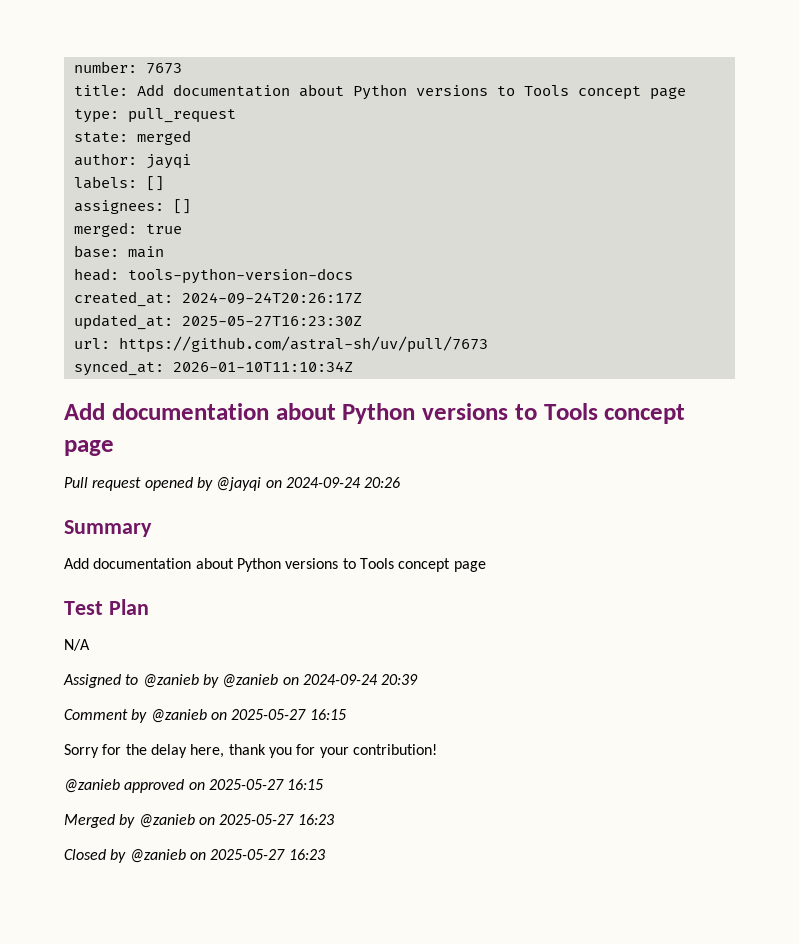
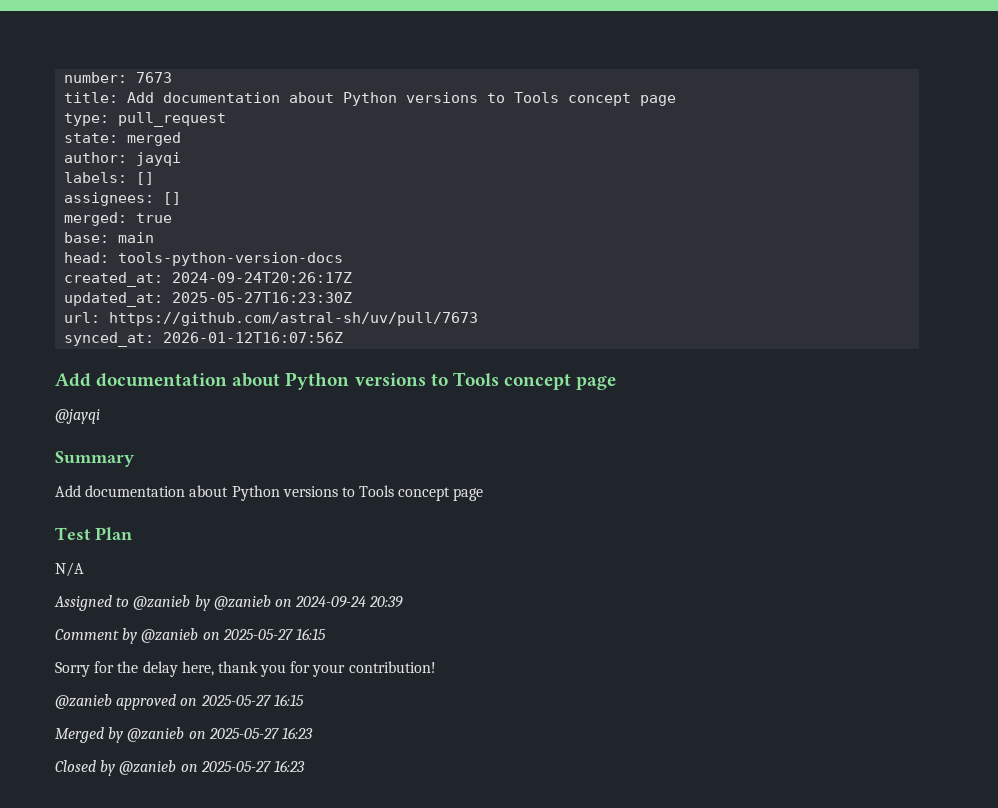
[172,361,353,372] [64,403,686,424] [64,440,114,456] [64,477,401,491] 2026-01-10T11:10:34Z // Add documentation about Python versions to Tools concept page // Pull request opened by @jayqi on 2024-09-24 20:26 -> [163,332,344,343] [55,372,617,390] [55,409,100,424] 2026-01-12T16:07:56Z // Add documentation about Python versions to Tools concept page // @jayqi

